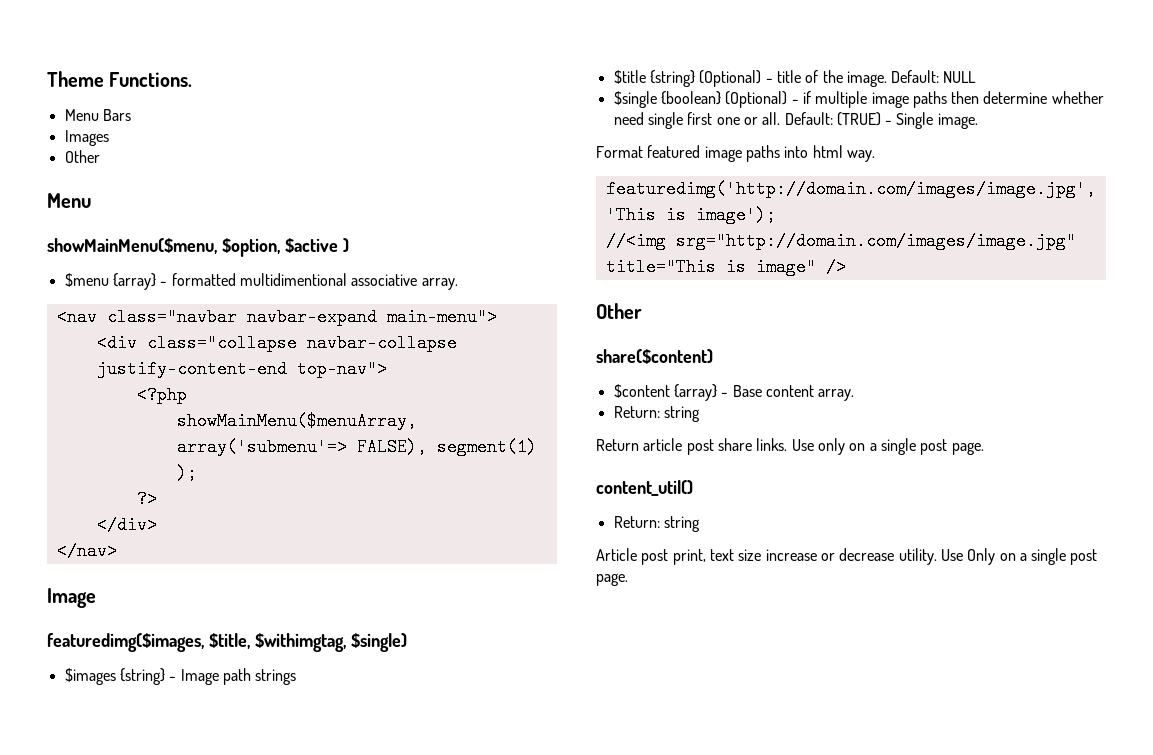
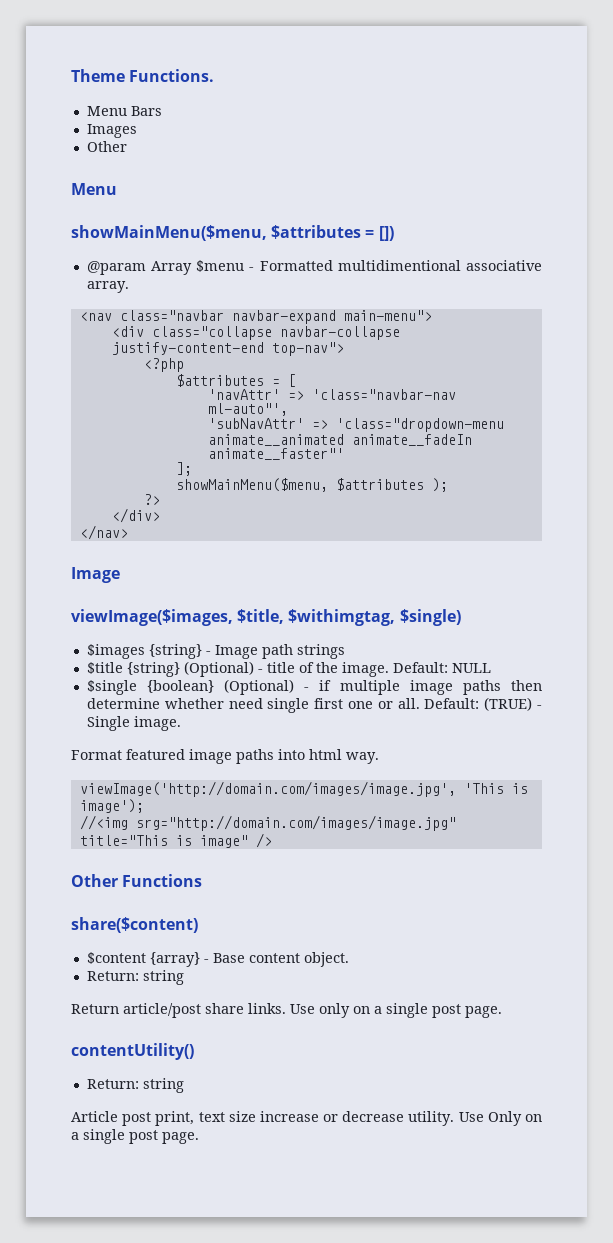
[221,238,349,257] [64,273,236,290] $option, $active ) // $menu {array} - formatted -> [271,225,394,241] [86,260,333,275] $attributes = []) // @param Array $menu - Formatted
[176,412,417,430] [176,438,537,456] showMainMenu($menuArray, array('submenu'=> FALSE), segment(1) -> [175,374,296,387] [207,389,456,400] [207,403,288,416] [207,418,504,432] [207,434,472,446] [207,448,344,460] [175,462,192,476] [175,478,424,492] $attributes = [ // 'navAttr' => 'class="navbar-nav ml-auto"', // 'subNavAttr' => 'class="dropdown-menu animate__animated animate__fadeIn animate__faster"' // ]; // showMainMenu($menu, $attributes
[47,633,204,652] featuredimg($images, -> [71,609,233,626] viewImage($images,
[605,180,1096,198] featuredimg('http://domain.com/images/image.jpg', -> [79,781,456,797] viewImage('http://domain.com/images/image.jpg',
(642, 311) none -> [122,874,203,887] Functions
[818,389,855,401] array. -> [303,952,349,967] object.
[643,438,714,455] article post -> [123,1003,201,1018] article/post
[596,480,693,496] content_util() -> [71,1043,194,1060] contentUtility()

